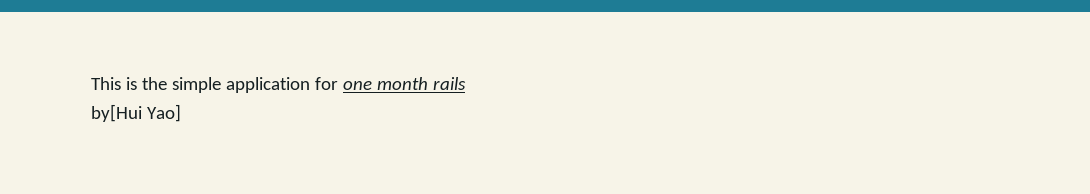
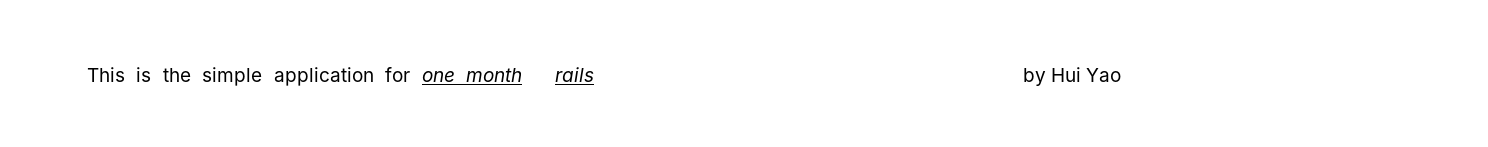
[91,104,181,122] by[Hui Yao] -> [1023,67,1122,86] by Hui Yao

